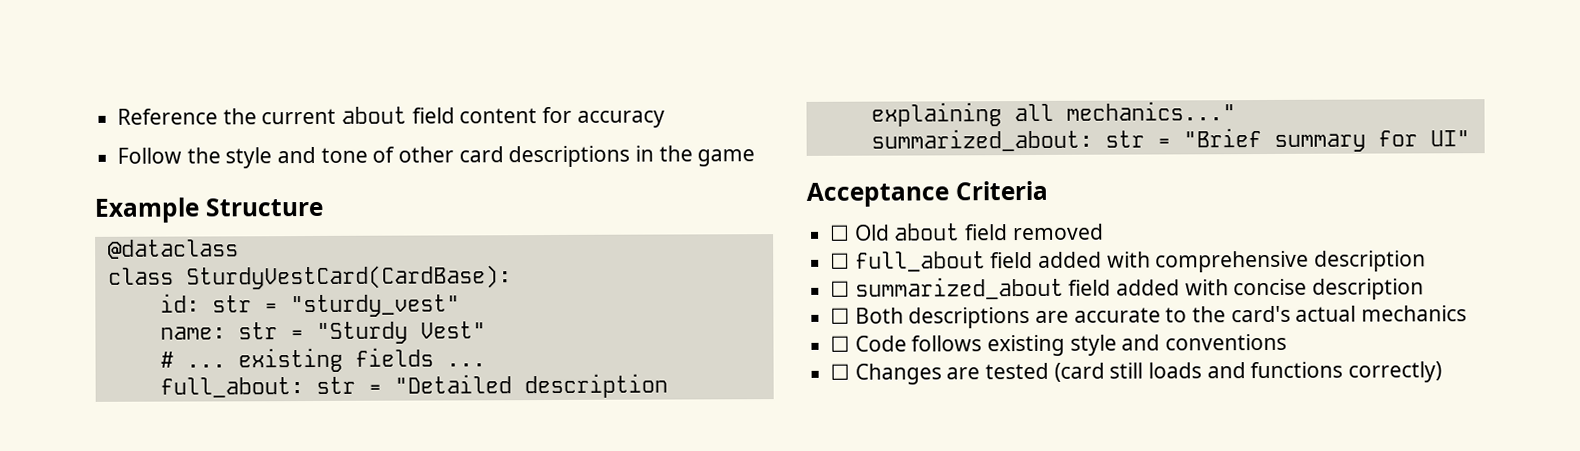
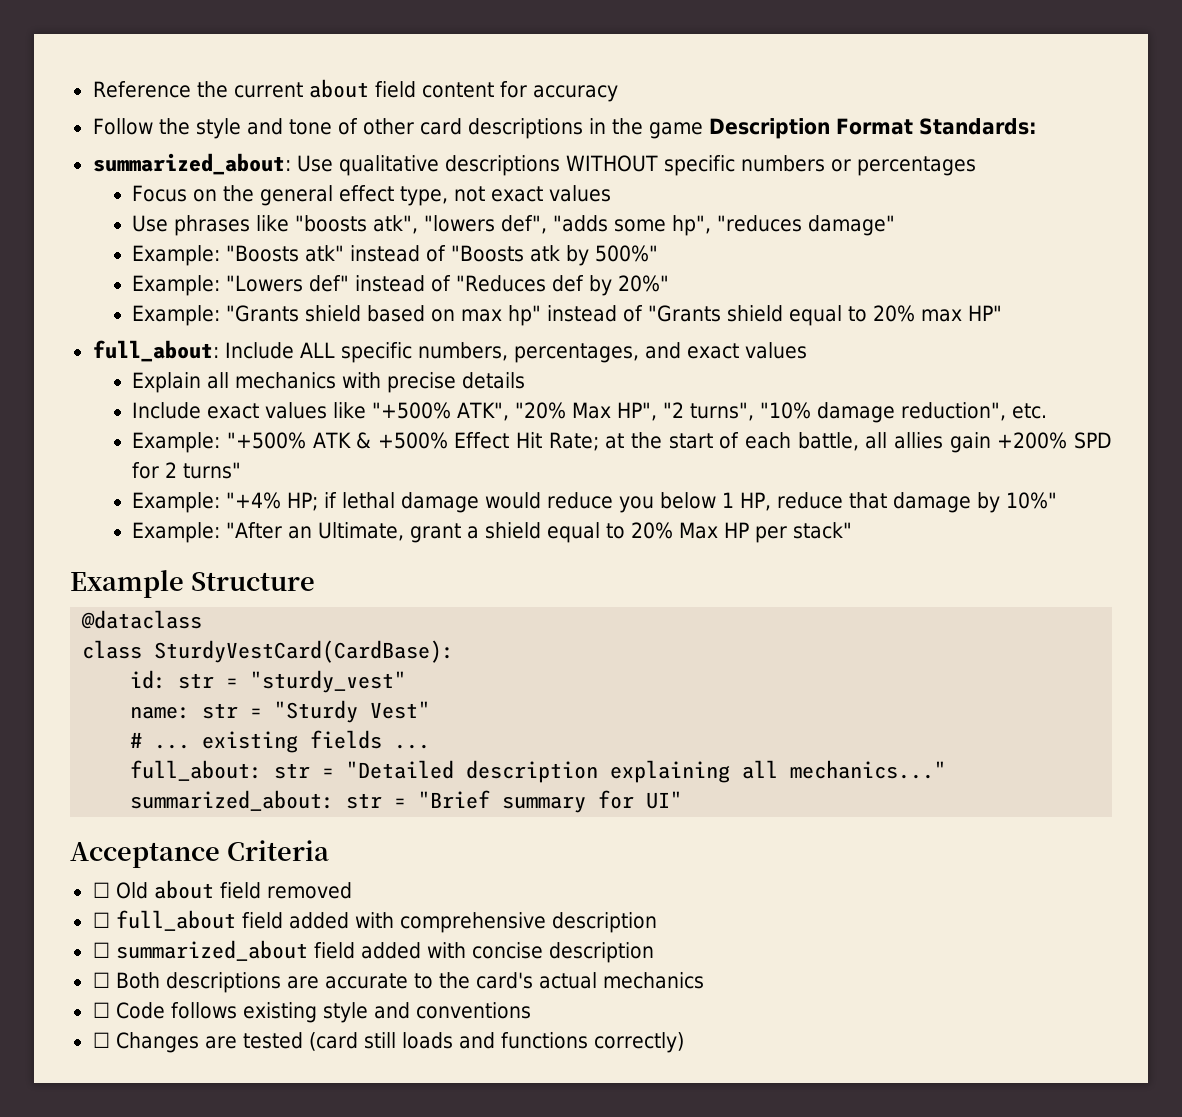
(756, 158) none -> [708,118,1037,139] [92,153,976,176] [132,185,612,206] [132,215,896,236] [132,245,659,266] [132,275,670,296] [132,305,1003,326] [92,340,807,363] [132,372,526,393] [132,402,1048,423] [132,432,1112,453] [132,462,242,479] [132,492,1058,513] [132,522,853,543] Description Format Standards: // summarized_about: Use qualitative descriptions WITHOUT specific numbers or percentages // Focus on the general effect type, not exact values // Use phrases like "boosts atk", "lowers def", "adds some hp", "reduces damage" // Example: "Boosts atk" instead of "Boosts atk by 500%" // Example: "Lowers def" instead of "Reduces def by 20%" // Example: "Grants shield based on max hp" instead of "Grants shield equal to 20% max HP" // full_about: Include ALL specific numbers, percentages, and exact values // Explain all mechanics with precise details // Include exact values like "+500% ATK", "20% Max HP", "2 turns", "10% damage reduction", etc. // Example: "+500% ATK & +500% Effect Hit Rate; at the start of each battle, all allies gain +200% SPD for 2 turns" // Example: "+4% HP; if lethal damage would reduce you below 1 HP, reduce that damage by 10%" // Example: "After an Ultimate, grant a shield equal to 20% Max HP per stack"

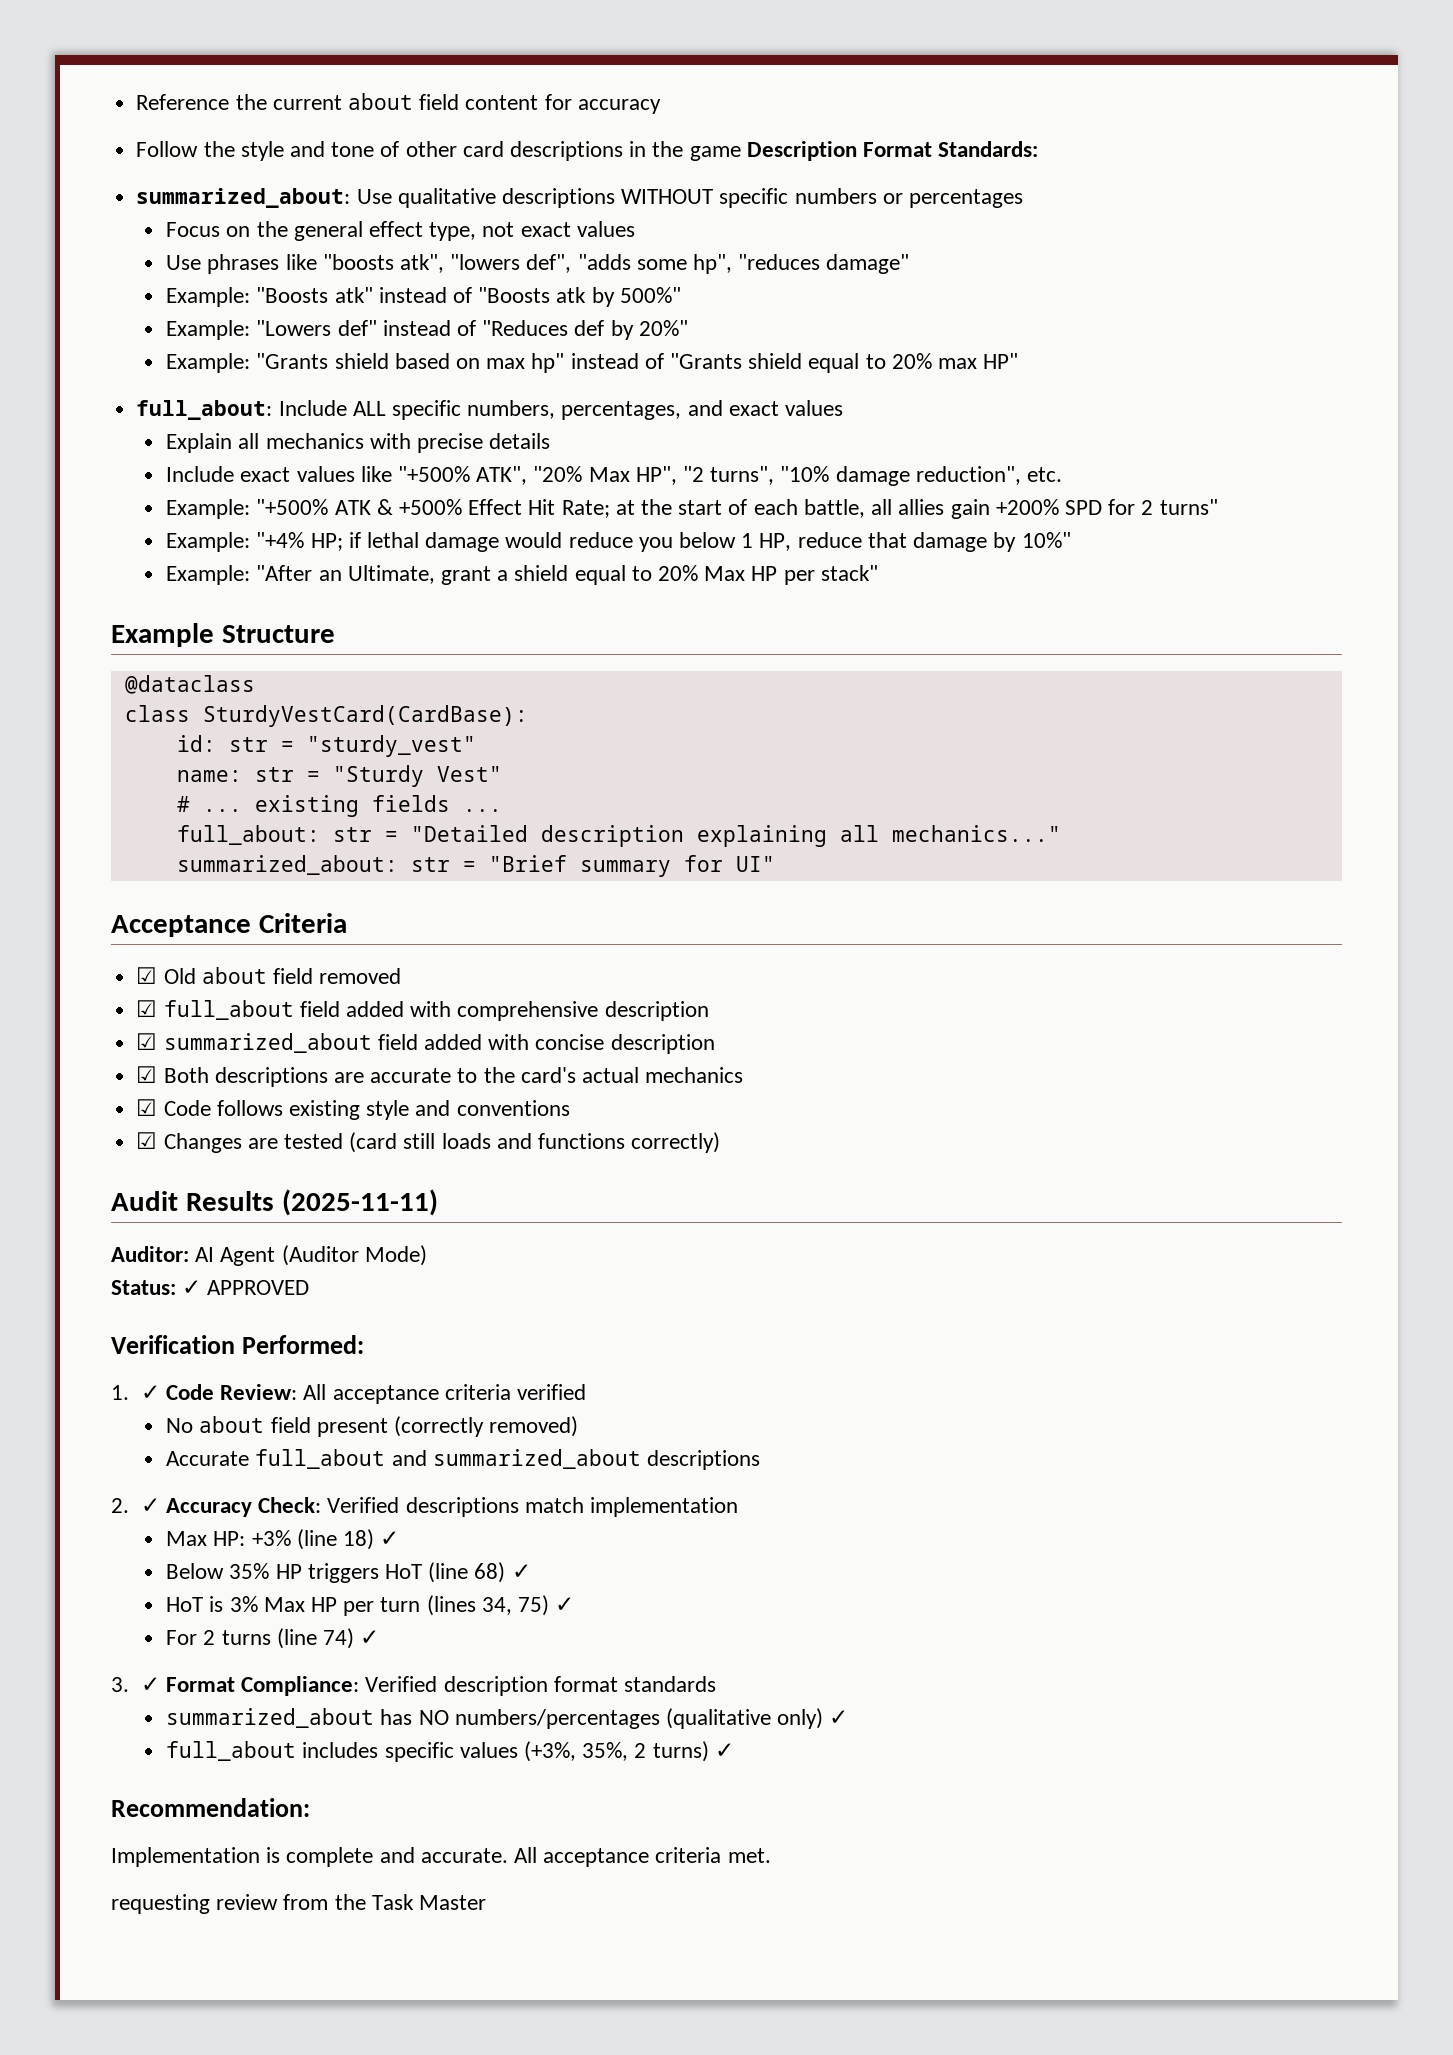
[92,882,110,898] ☐ -> [136,967,158,984] ☑
[92,912,110,928] ☐ -> [136,1000,158,1017] ☑
[92,942,110,958] ☐ -> [136,1033,158,1050] ☑
[92,972,110,988] ☐ -> [136,1066,158,1083] ☑
[92,1002,110,1018] ☐ -> [136,1099,158,1116] ☑
[92,1032,110,1048] ☐ -> [136,1132,158,1149] ☑
(684, 1042) none -> [111,1189,438,1216] [111,1245,427,1266] [111,1280,310,1295] [111,1335,365,1354] [111,1384,587,1404] [166,1416,579,1437] [166,1449,760,1470] [111,1497,739,1517] [166,1529,400,1550] [166,1562,531,1583] [166,1595,575,1616] [166,1628,380,1649] [111,1676,717,1696] [166,1708,849,1729] [166,1741,734,1762] [111,1798,310,1817] [111,1847,771,1867] [111,1894,487,1914] // Audit Results (2025-11-11) // Auditor: AI Agent (Auditor Mode) // Status: ✓ APPROVED // Verification Performed: // 1. ✓ Code Review: All acceptance criteria verified // No about field present (correctly removed) // Accurate full_about and summarized_about descriptions // 2. ✓ Accuracy Check: Verified descriptions match implementation // Max HP: +3% (line 18) ✓ // Below 35% HP triggers HoT (line 68) ✓ // HoT is 3% Max HP per turn (lines 34, 75) ✓ // For 2 turns (line 74) ✓ // 3. ✓ Format Compliance: Verified description format standards // summarized_about has NO numbers/percentages (qualitative only) ✓ // full_about includes specific values (+3%, 35%, 2 turns) ✓ // Recommendation: // Implementation is complete and accurate. All acceptance criteria met. // requesting review from the Task Master

